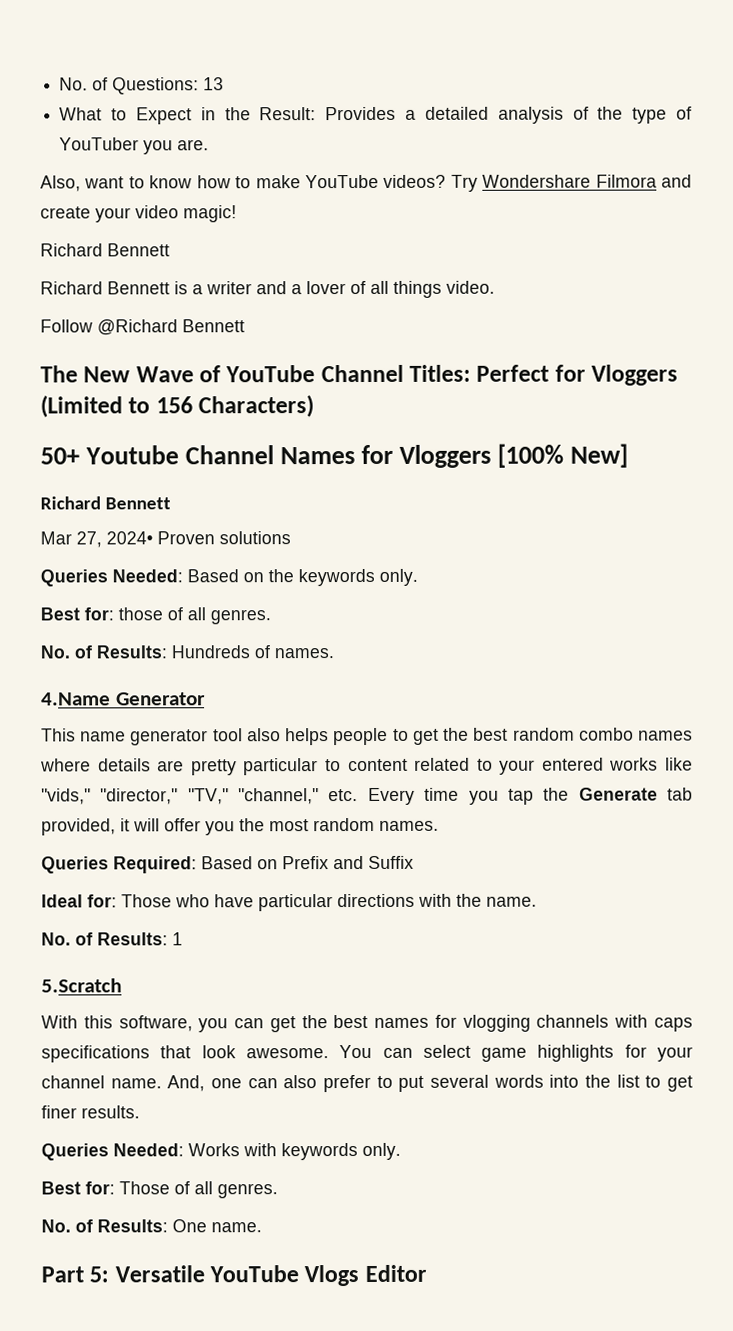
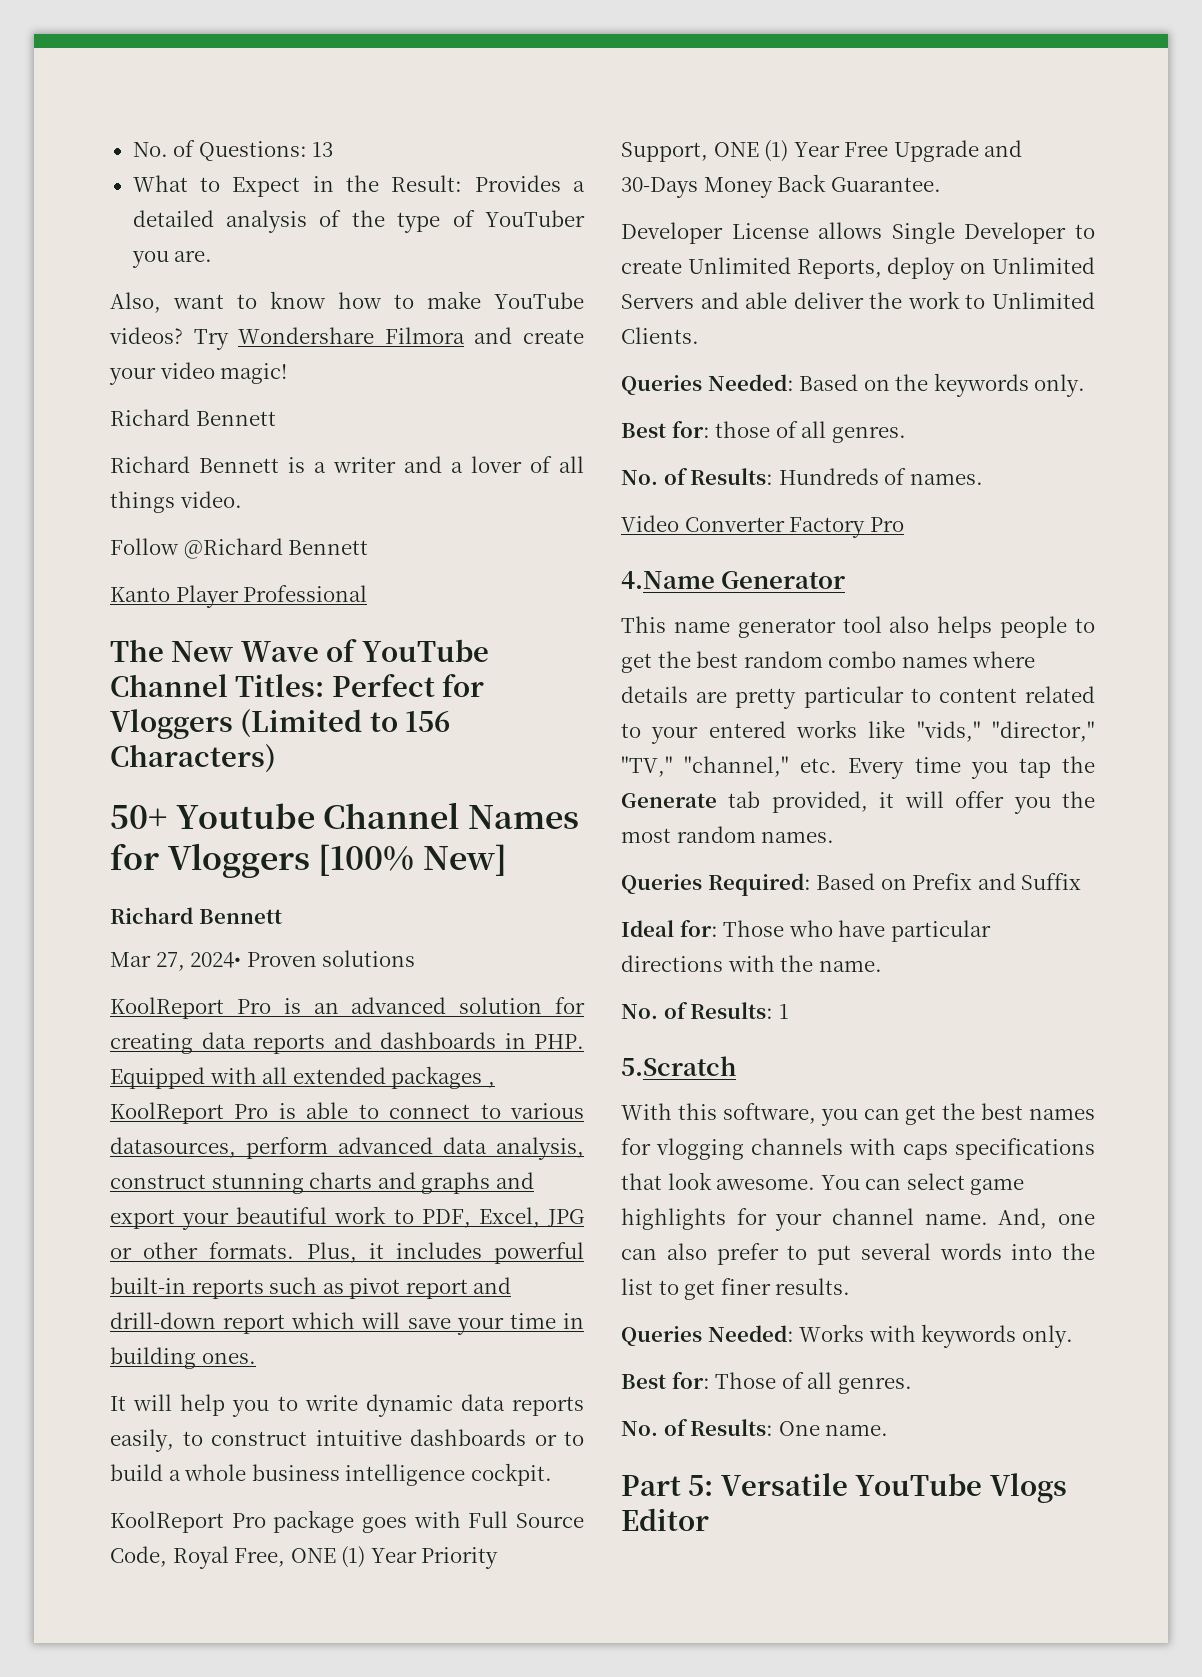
(245, 326) none -> [110,585,368,608] // Kanto Player Professional
(291, 538) none -> [110,997,585,1019] [110,1032,584,1054] [110,1066,495,1089] [110,1102,584,1124] [110,1137,584,1160] [110,1172,534,1194] [110,1206,585,1230] [110,1242,584,1264] [110,1277,512,1299] [110,1312,585,1335] [110,1347,256,1369] [110,1394,584,1417] [110,1429,584,1452] [110,1463,552,1486] [110,1510,584,1533] [110,1546,499,1569] [621,140,1023,162] [621,174,941,198] [621,222,1095,244] [621,257,1095,280] [621,291,1095,309] [621,327,699,344] // KoolReport Pro is an advanced solution for creating data reports and dashboards in PHP. Equipped with all extended packages , KoolReport Pro is able to connect to various datasources, perform advanced data analysis, construct stunning charts and graphs and export your beautiful work to PDF, Excel, JPG or other formats. Plus, it includes powerful built-in reports such as pivot report and drill-down report which will save your time in building ones. // It will help you to write dynamic data reports easily, to construct intuitive dashboards or to build a whole business intelligence cockpit. // KoolReport Pro package goes with Full Source Code, Royal Free, ONE (1) Year Priority Support, ONE (1) Year Free Upgrade and 30-Days Money Back Guarantee. // Developer License allows Single Developer to create Unlimited Reports, deploy on Unlimited Servers and able deliver the work to Unlimited Clients.
(334, 653) none -> [621,515,904,538] // Video Converter Factory Pro

